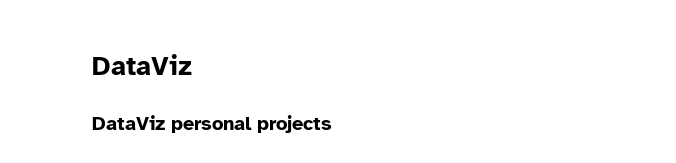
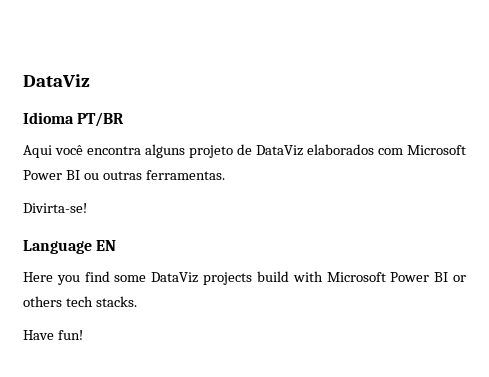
[92,115,332,133] DataViz personal projects -> [23,112,125,127] [23,144,466,158] [23,170,225,180] [23,203,87,213] [23,240,117,254] [23,271,466,285] [23,296,137,307] [23,330,83,340] Idioma PT/BR // Aqui você encontra alguns projeto de DataViz elaborados com Microsoft Power BI ou outras ferramentas. // Divirta-se! // Language EN // Here you find some DataViz projects build with Microsoft Power BI or others tech stacks. // Have fun!

